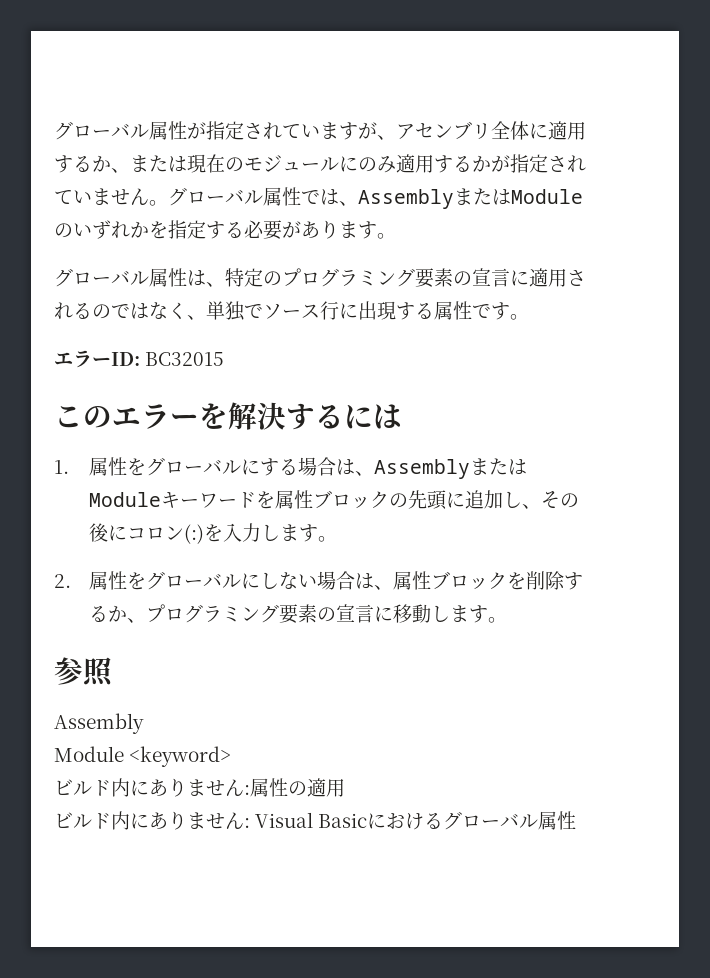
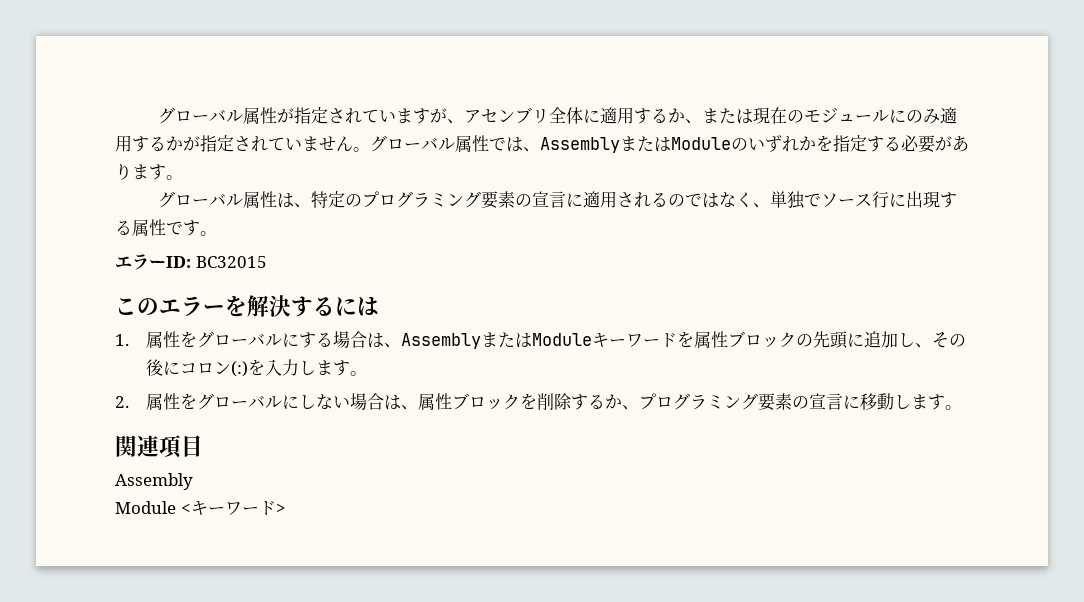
[54,657,114,687] 参照 -> [115,435,203,458] 関連項目
[129,746,232,767] [54,778,345,797] [54,811,577,830] <keyword> // ビルド内にありません:属性の適用 // ビルド内にありません: Visual Basicにおけるグローバル属性 -> [180,501,286,516] <キーワード>

